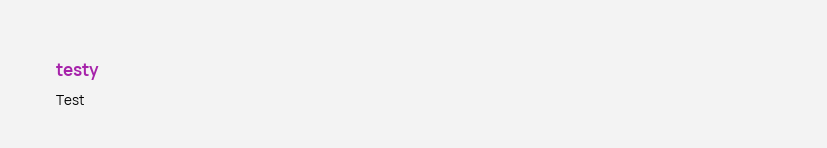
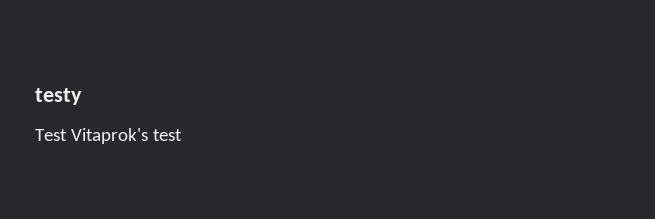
(84, 100) none -> [70,128,182,144] Vitaprok's test

